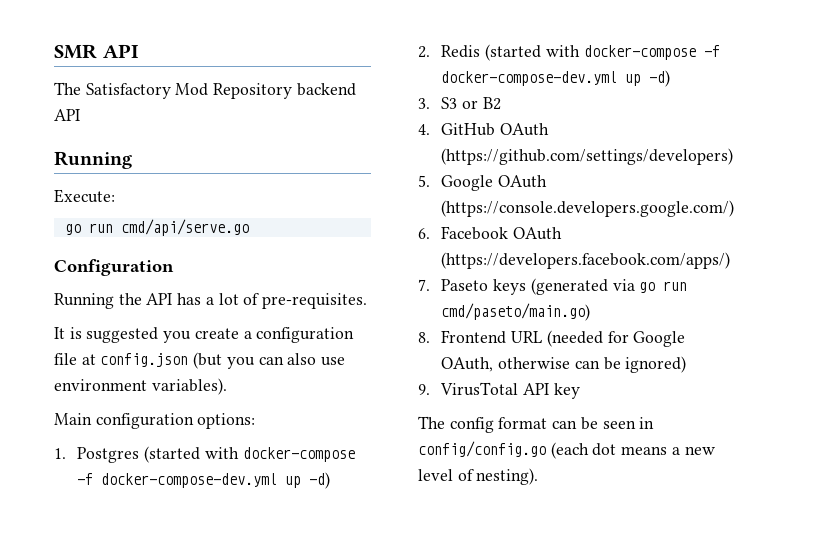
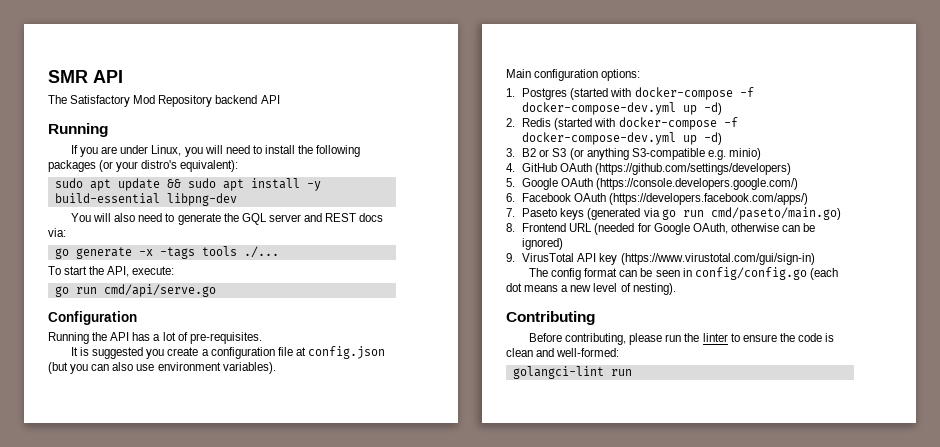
[54,189,115,203] Execute: -> [71,145,361,157] [48,160,239,172] [54,178,321,191] [54,193,237,206] [71,213,384,225] [48,228,66,237] [54,246,279,259] [48,266,175,277] If you are under Linux, you will need to install the following packages (or your distro's equivalent): // sudo apt update && sudo apt install -y build-essential libpng-dev // You will also need to generate the GQL server and REST docs via: // go generate -x -tags tools ./... // To start the API, execute:
[441,97,501,110] S3 or B2 -> [522,148,761,160] B2 or S3 (or anything S3-compatible e.g. minio)
(580, 391) none -> [620,253,815,265] (https://www.virustotal.com/gui/sign-in)
(539, 476) none -> [506,311,595,325] [529,333,835,345] [506,348,620,357] [512,366,632,379] // Contributing // Before contributing, please run the linter to ensure the code is clean and well-formed: // golangci-lint run

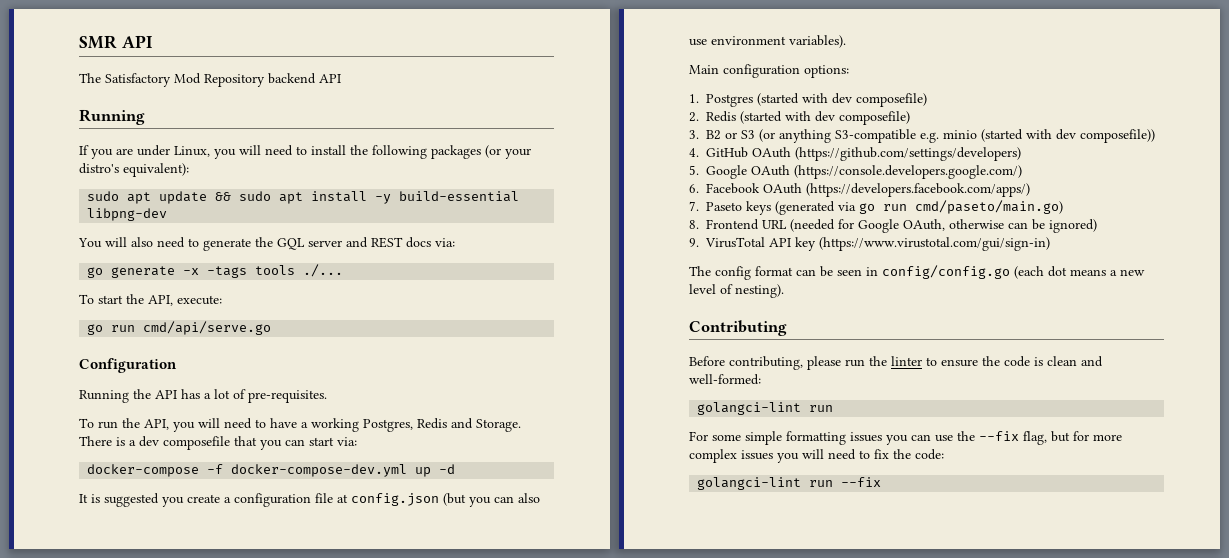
(262, 338) none -> [79,418,521,432] [79,436,357,450] [87,464,456,477] // To run the API, you will need to have a working Postgres, Redis and Storage. There is a dev composefile that you can start via: // docker-compose -f docker-compose-dev.yml up -d
[634,87,754,100] [522,102,723,115] docker-compose -f docker-compose-dev.yml up -d) -> [832,93,927,107] dev composefile)
[618,117,738,130] [522,132,723,145] docker-compose -f docker-compose-dev.yml up -d) -> [815,111,910,125] dev composefile)
[728,148,761,160] minio) -> [943,129,1155,143] minio (started with dev composefile))
(632, 372) none -> [689,431,1122,445] [689,449,944,463] [697,477,882,490] // For some simple formatting issues you can use the --fix flag, but for more complex issues you will need to fix the code: // golangci-lint run --fix

